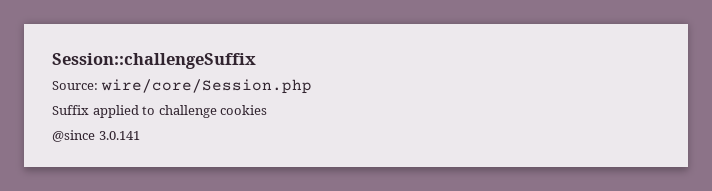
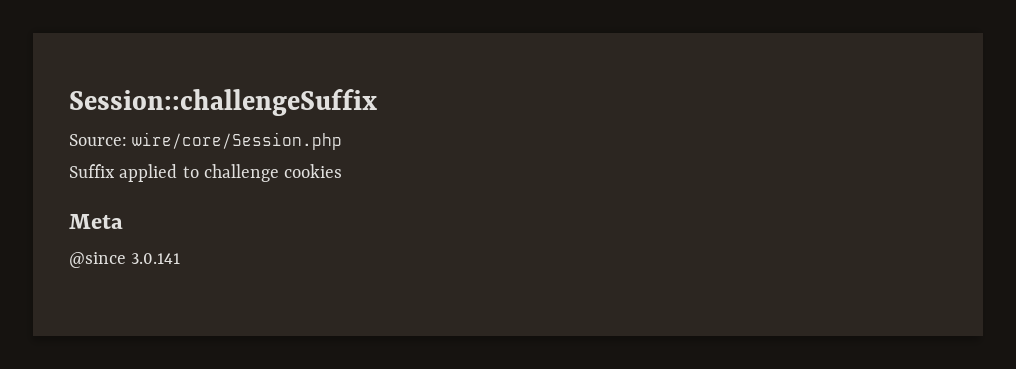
(268, 110) none -> [69,214,123,229] // Meta

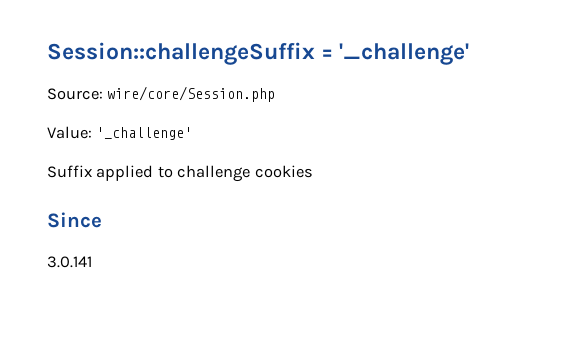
(377, 102) none -> [321,43,470,65] = '_challenge'
(343, 141) none -> [47,126,193,140] // Value: '_challenge'
[69,214,123,229] [69,252,126,268] Meta // @since -> [47,212,102,228] Since //

